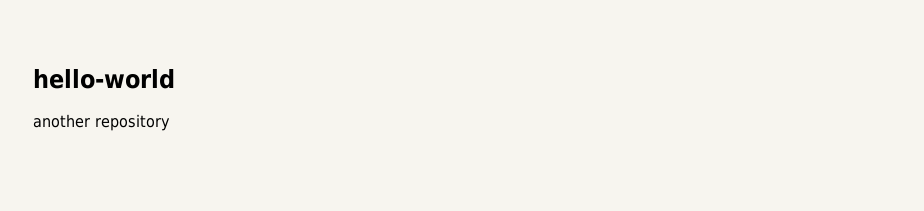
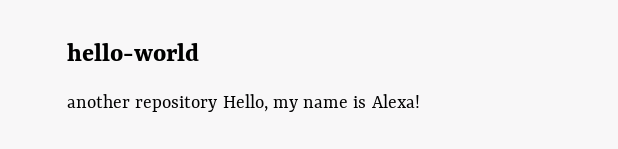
(170, 122) none -> [222,94,420,112] Hello, my name is Alexa!

